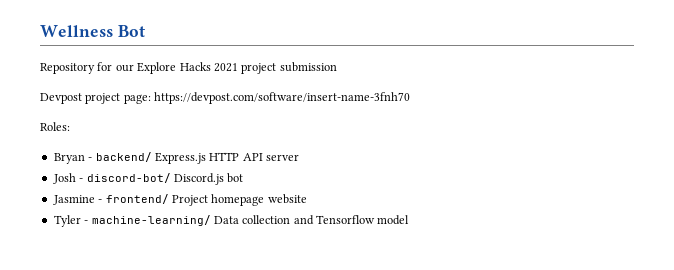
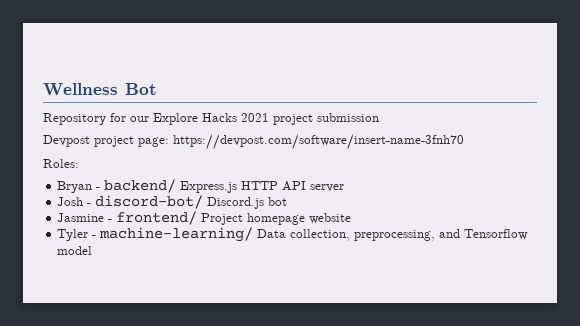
[242,215,291,224] collection -> [290,229,436,241] collection, preprocessing,

